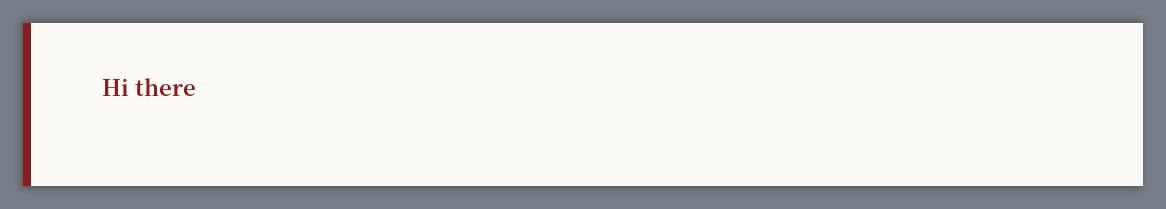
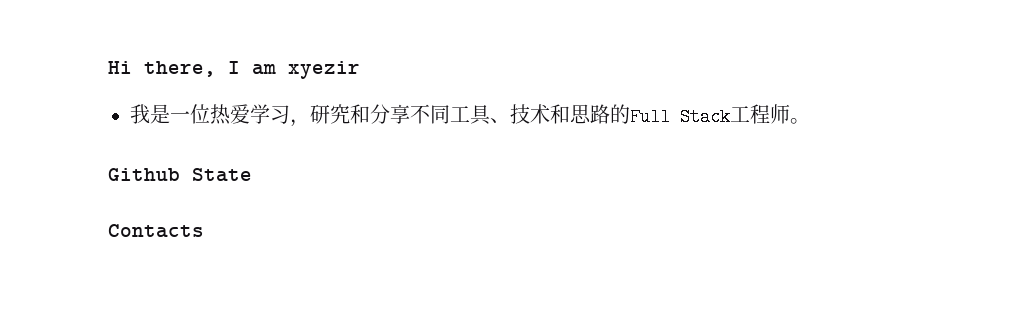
[135,78,196,96] there -> [144,61,360,79] [130,104,810,127] [108,168,252,182] [108,224,204,238] there, I am xyezir // 我是一位热爱学习，研究和分享不同工具、技术和思路的Full Stack工程师。 // Github State // Contacts

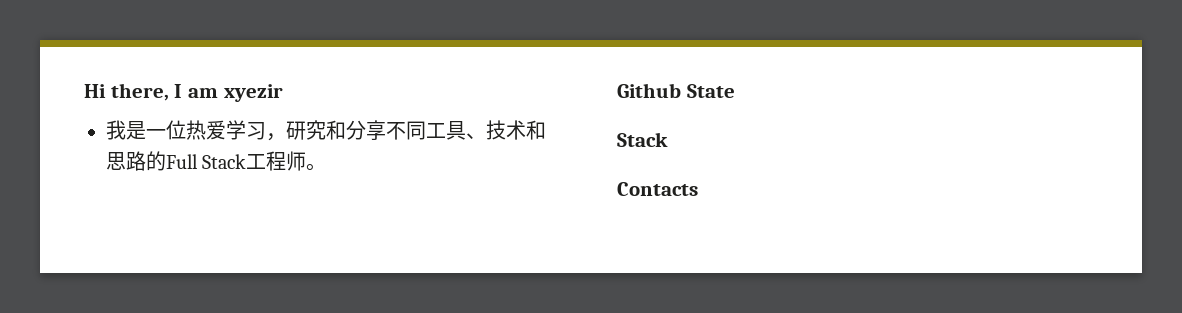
(252, 175) none -> [617,132,668,147] // Stack

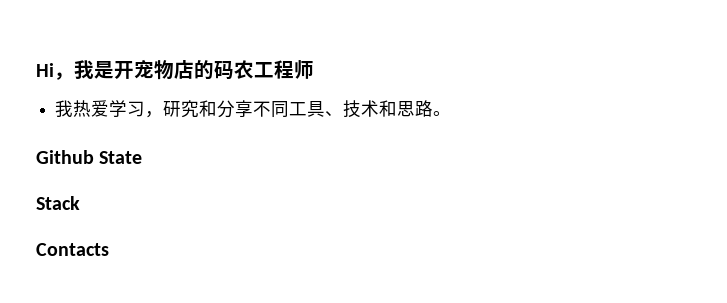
[110,83,283,102] [106,120,186,140] there, I am xyezir // 我是一位 -> [54,59,314,80] [55,100,74,117] ，我是开宠物店的码农工程师 // 我
[146,151,307,171] 的Full Stack工程师 -> (434, 108) none

